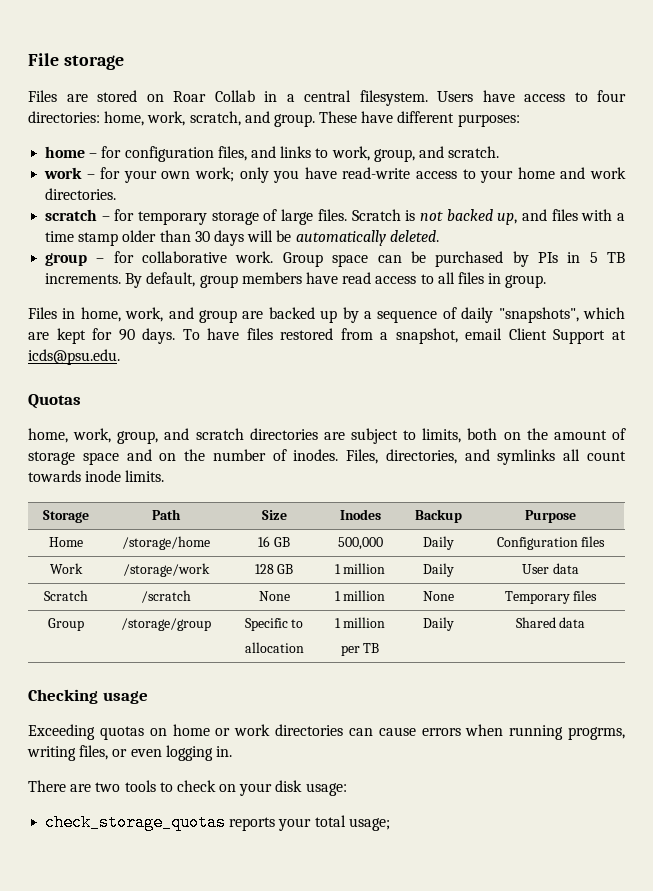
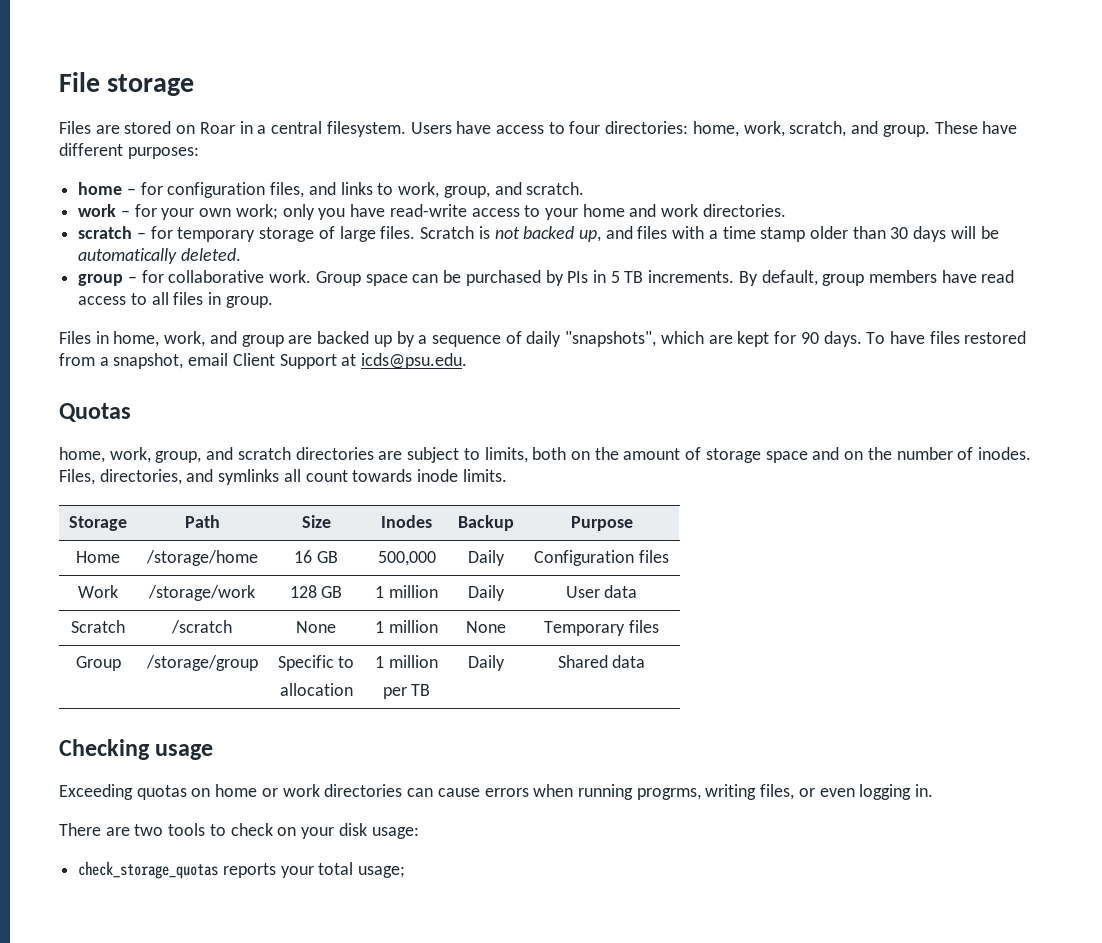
[214,90,255,102] Collab -> (235, 128) none

